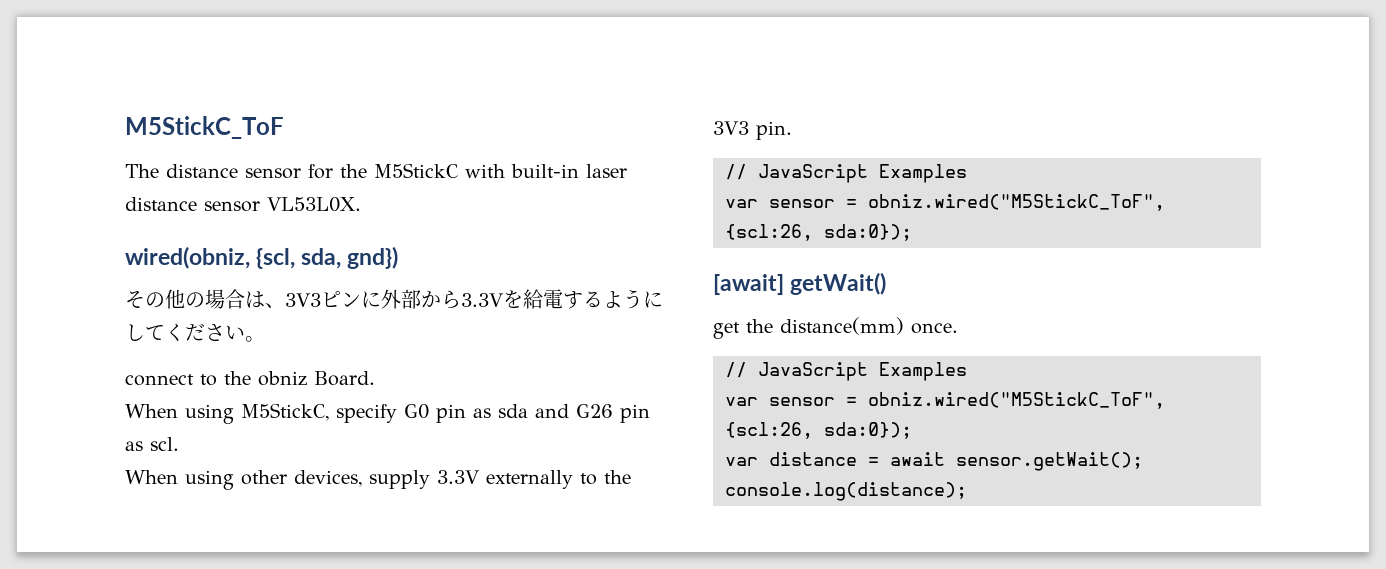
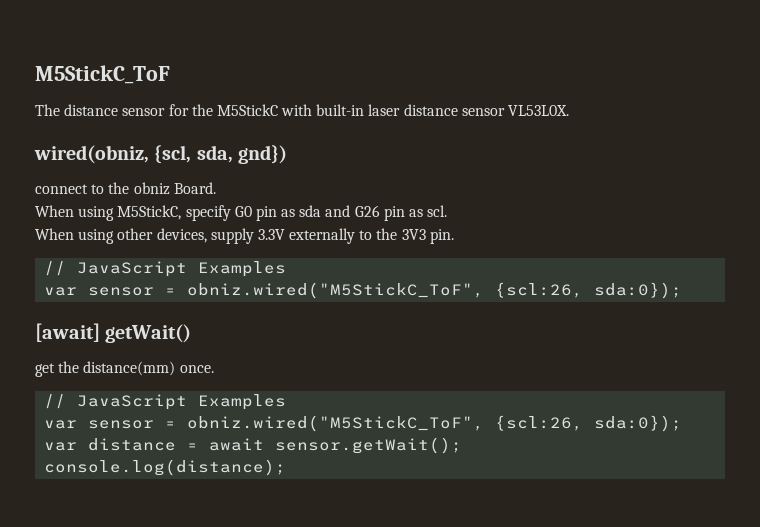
[125,289,663,309] [125,323,265,342] // その他の場合は、3V3ピンに外部から3.3Vを給電するようにしてください。 -> (287, 154) none

